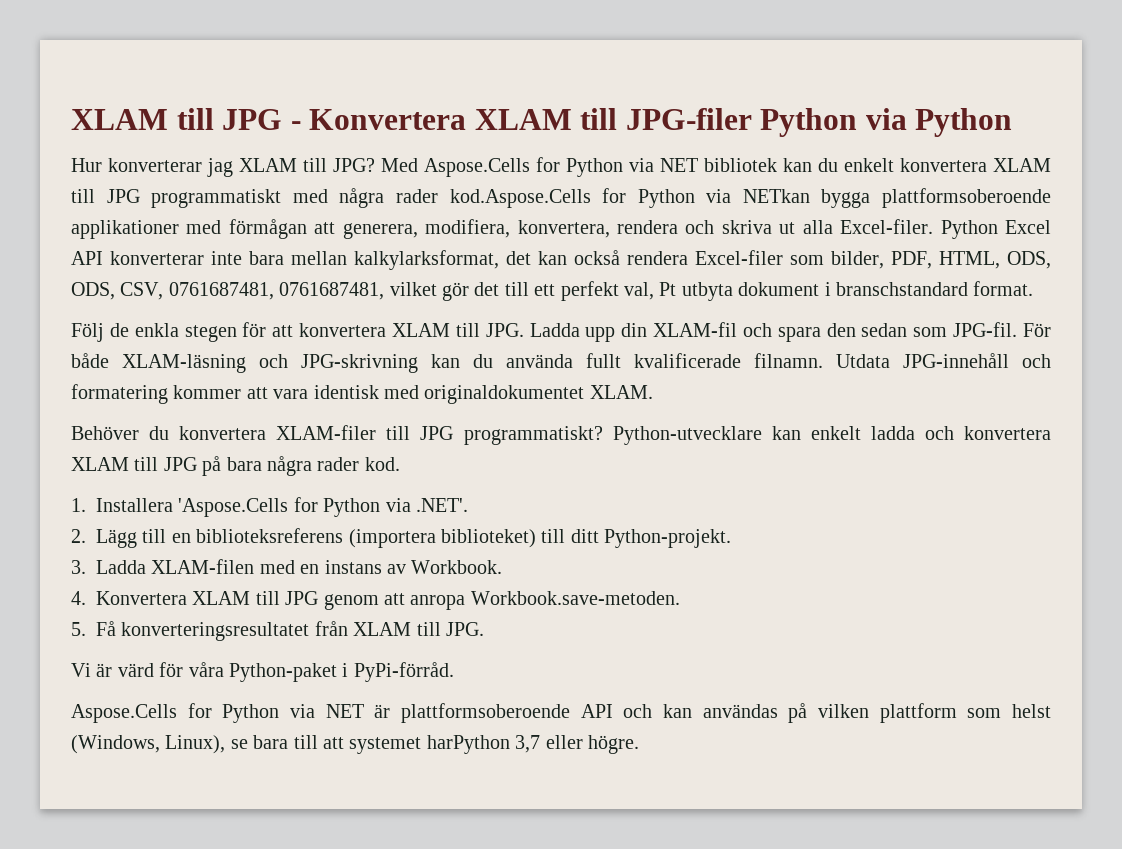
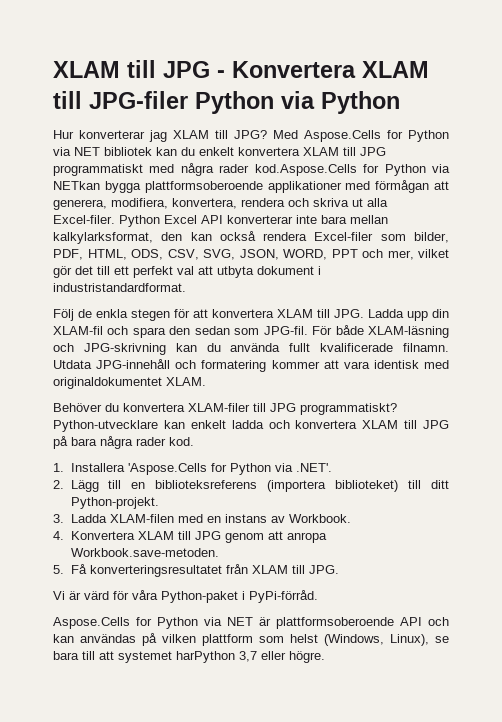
[506,251,531,265] det -> [161,232,183,241] den
[71,282,385,300] ODS, CSV, 0761687481, 0761687481, -> [167,249,414,260] CSV, SVG, JSON, WORD, PPT och mer,
[623,282,677,300] val, Pt -> [177,266,213,275] val att
[835,281,1034,296] branschstandard format. -> [53,283,186,292] industristandardformat.

